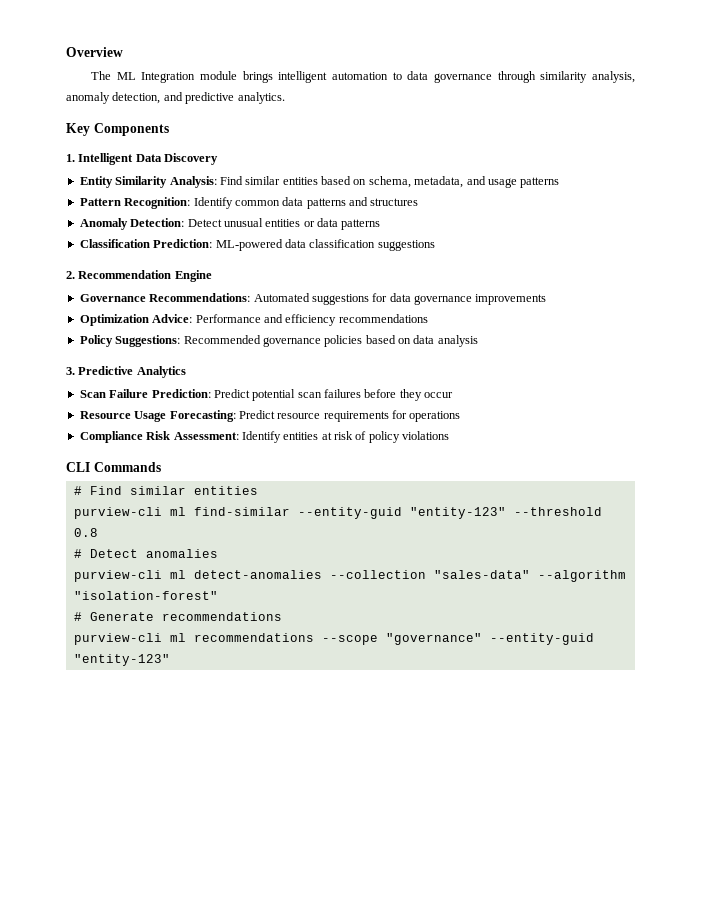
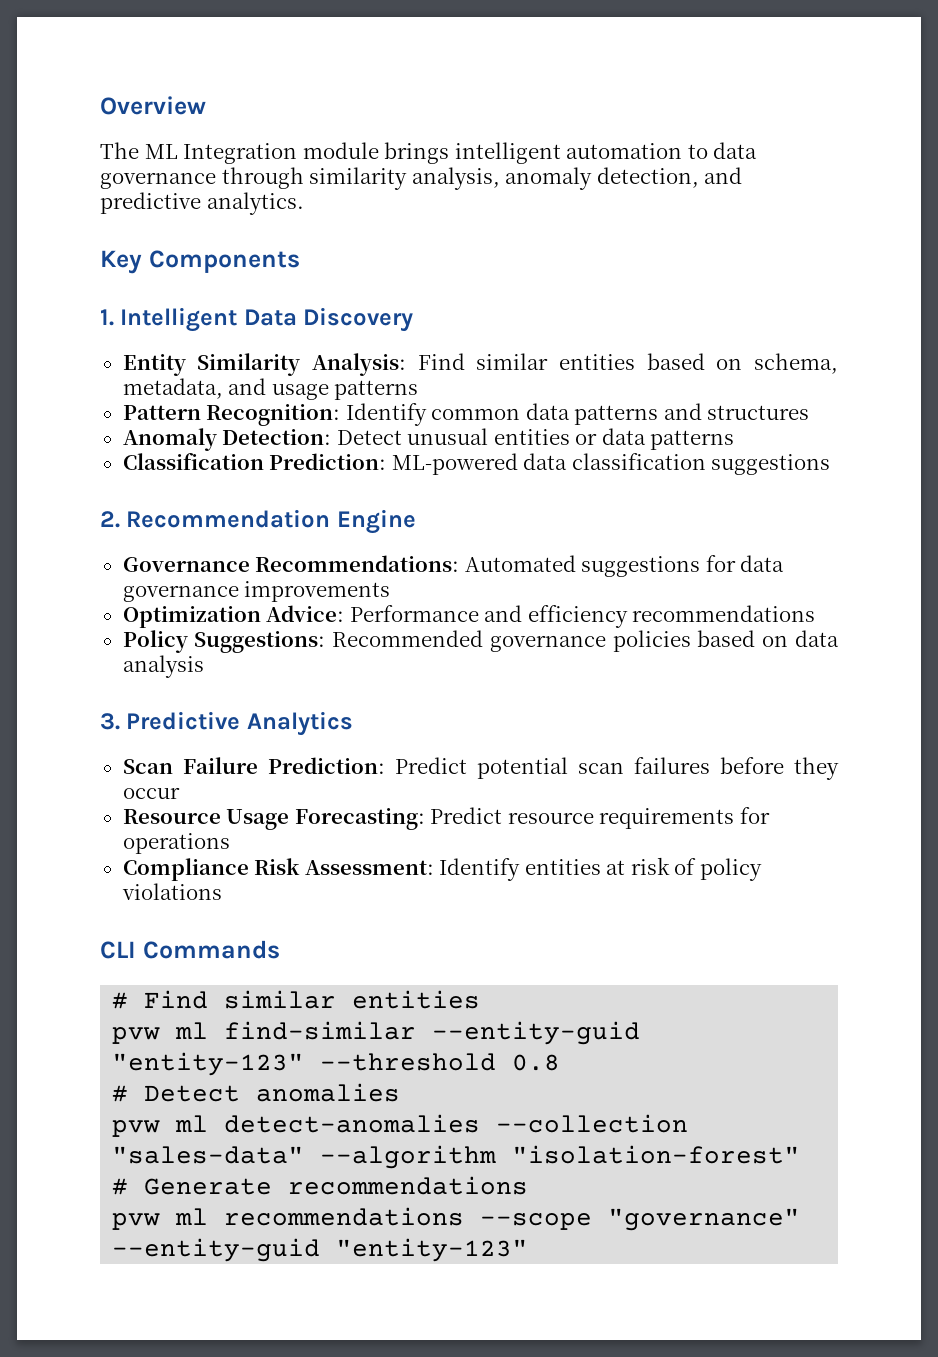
[73,507,162,519] purview-cli -> [112,1027,161,1044] pvw
[73,570,162,582] purview-cli -> [112,1120,161,1137] pvw
[73,633,162,645] purview-cli -> [112,1213,161,1230] pvw

